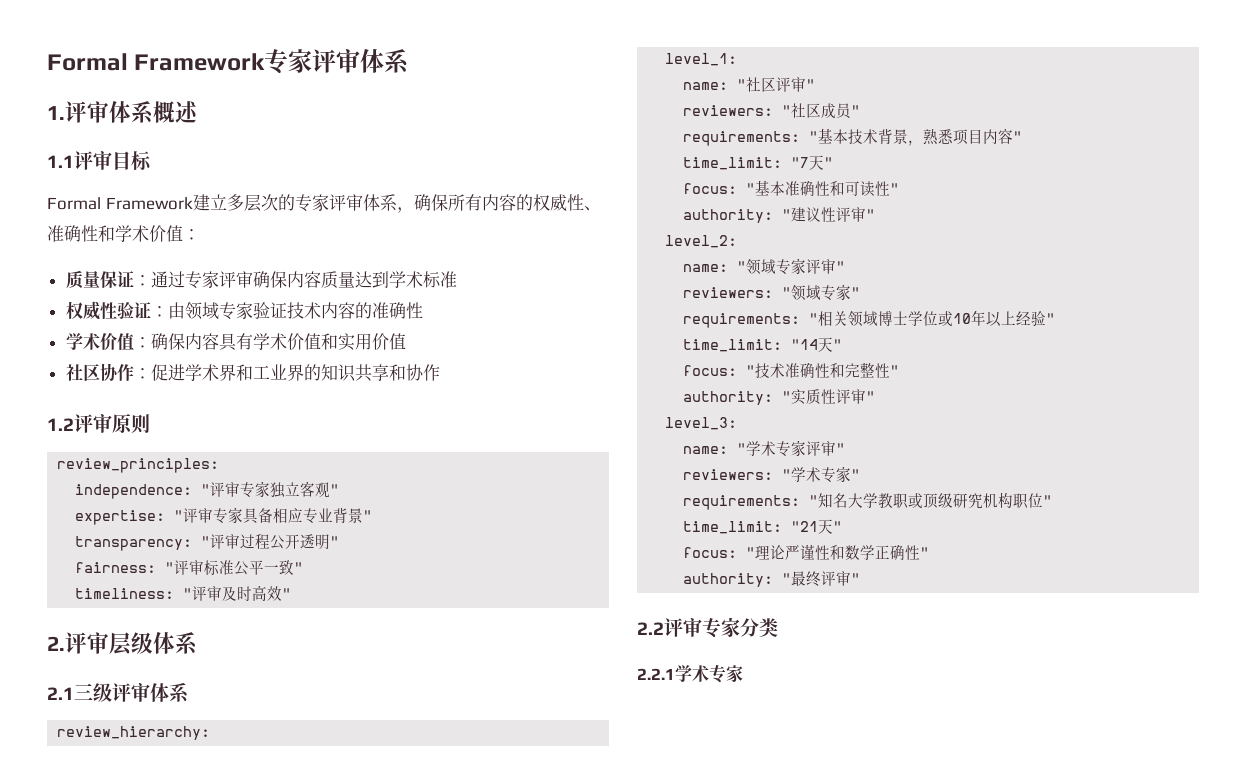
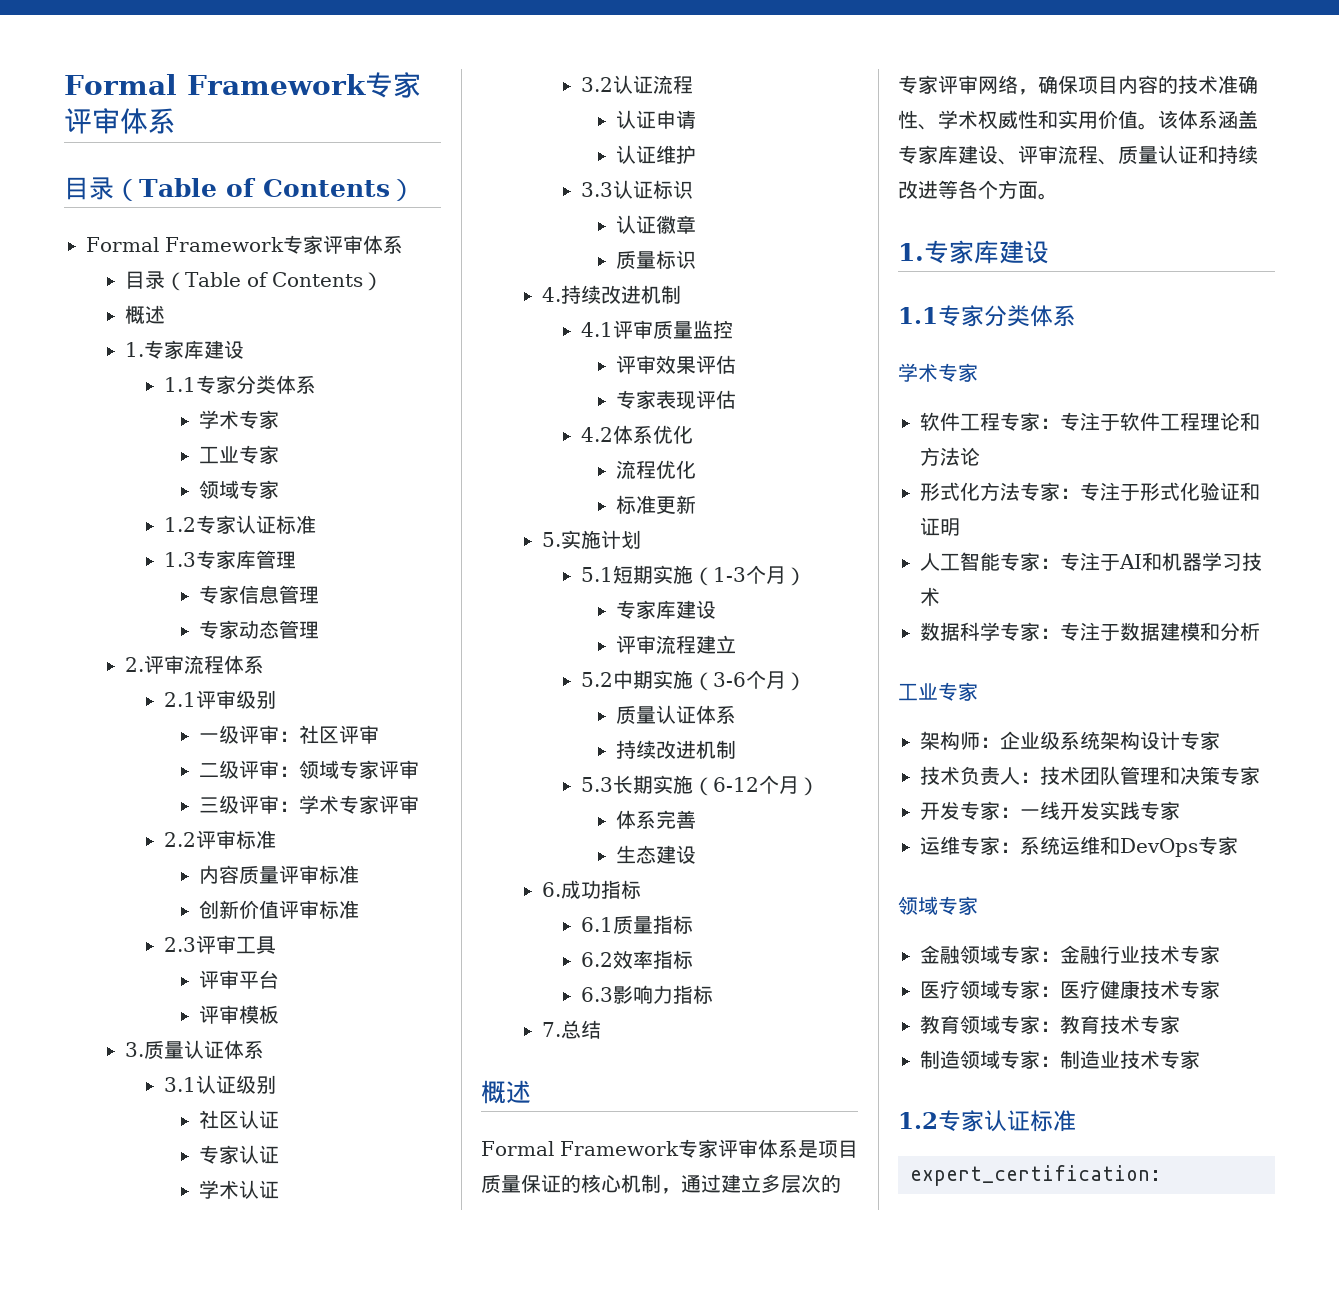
[47,48,410,74] [47,101,198,124] [47,151,152,171] [47,197,193,210] Formal Framework专家评审体系 // 1.评审体系概述 // 1.1评审目标 // Formal Framework -> [64,72,421,98] [64,108,176,134] [64,177,415,201] [86,235,403,254] [124,271,383,291] [124,305,165,324] [124,340,244,359] [163,375,316,394] [199,410,280,429] [199,445,280,464] [199,480,280,499] [163,515,316,534] [163,550,296,569] [199,585,320,604] [199,620,320,639] [124,655,264,674] [163,690,276,709] [199,725,380,744] [199,760,420,779] [199,795,420,814] [163,830,276,849] [199,865,360,884] [199,900,360,919] [163,935,276,954] [199,970,280,989] [199,1005,280,1024] [124,1040,264,1059] [163,1075,276,1094] [199,1110,280,1129] [199,1145,280,1164] [199,1180,280,1199] [580,75,693,94] [616,110,697,129] [616,145,697,164] [580,180,693,199] [616,215,697,234] [616,250,697,269] [541,285,681,304] [580,320,733,339] [616,355,737,374] [616,390,737,410] [580,425,693,444] [616,460,697,479] [616,495,697,514] [541,530,641,549] [580,565,806,586] [616,600,717,619] [616,635,737,654] [580,670,806,691] [616,705,737,724] [616,740,737,759] [580,775,819,796] [616,810,697,829] [616,845,697,864] [541,880,641,899] [580,915,693,934] [580,950,693,969] [580,985,713,1004] [541,1020,601,1039] [481,1080,531,1104] [481,1139,858,1158] [481,1174,721,1194] Formal Framework专家评审体系 // 目录（Table of Contents） // Formal Framework专家评审体系 // 目录（Table of Contents） // 概述 // 1.专家库建设 // 1.1专家分类体系 // 学术专家 // 工业专家 // 领域专家 // 1.2专家认证标准 // 1.3专家库管理 // 专家信息管理 // 专家动态管理 // 2.评审流程体系 // 2.1评审级别 // 一级评审：社区评审 // 二级评审：领域专家评审 // 三级评审：学术专家评审 // 2.2评审标准 // 内容质量评审标准 // 创新价值评审标准 // 2.3评审工具 // 评审平台 // 评审模板 // 3.质量认证体系 // 3.1认证级别 // 社区认证 // 专家认证 // 学术认证 // 3.2认证流程 // 认证申请 // 认证维护 // 3.3认证标识 // 认证徽章 // 质量标识 // 4.持续改进机制 // 4.1评审质量监控 // 评审效果评估 // 专家表现评估 // 4.2体系优化 // 流程优化 // 标准更新 // 5.实施计划 // 5.1短期实施（1-3个月） // 专家库建设 // 评审流程建立 // 5.2中期实施（3-6个月） // 质量认证体系 // 持续改进机制 // 5.3长期实施（6-12个月） // 体系完善 // 生态建设 // 6.成功指标 // 6.1质量指标 // 6.2效率指标 // 6.3影响力指标 // 7.总结 // 概述 // Formal Framework专家评审体系是项目质量保证的核心机制，通过
[362,194,601,213] [47,225,200,242] [65,270,457,289] [65,301,423,320] [65,333,406,351] [65,363,440,382] [47,414,150,434] [57,458,220,473] [75,481,340,499] [75,507,373,525] [75,533,340,551] [75,559,304,576] [75,585,292,601] [47,632,197,655] [47,682,189,703] [57,726,211,740] [665,53,738,66] [683,76,816,92] [683,103,861,119] [683,128,1023,146] [683,155,834,170] [683,180,900,197] [683,206,876,223] [665,235,738,248] [683,258,846,275] [683,284,861,301] [683,310,1056,328] [683,337,843,352] [683,362,900,378] [683,388,876,405] [665,417,738,430] [683,440,846,457] [683,466,861,483] [683,492,1053,510] [683,519,843,534] [683,545,930,560] [683,570,861,587] [637,617,778,638] [637,664,743,683] 体系，确保所有内容的权威性、准确性和学术价值： // 质量保证：通过专家评审确保内容质量达到学术标准 // 权威性验证：由领域专家验证技术内容的准确性 // 学术价值：确保内容具有学术价值和实用价值 // 社区协作：促进学术界和工业界的知识共享和协作 // 1.2评审原则 // review_principles: // independence: "评审专家独立客观" // expertise: "评审专家具备相应专业背景" // transparency: "评审过程公开透明" // fairness: "评审标准公平一致" // timeliness: "评审及时高效" // 2.评审层级体系 // 2.1三级评审体系 // review_hierarchy: // level_1: // name: "社区评审" // reviewers: "社区成员" // requirements: "基本技术背景，熟悉项目内容" // time_limit: "7天" // focus: "基本准确性和可读性" // authority: "建议性评审" // level_2: // name: "领域专家评审" // reviewers: "领域专家" // requirements: "相关领域博士学位或10年以上经验" // time_limit: "14天" // focus: "技术准确性和完整性" // authority: "实质性评审" // level_3: // name: "学术专家评审" // reviewers: "学术专家" // requirements: "知名大学教职或顶级研究机构职位" // time_limit: "21天" // focus: "理论严谨性和数学正确性" // authority: "最终评审" // 2.2评审专家分类 // 2.2.1学术专家 -> [978,75,1258,95] [898,110,1258,130] [898,145,1258,165] [898,180,1058,200] [898,240,1049,264] [898,305,1076,327] [898,363,978,382] [920,412,1260,431] [920,447,980,466] [920,482,1260,501] [920,517,960,536] [920,552,1262,571] [920,587,940,606] [920,622,1260,641] [898,682,978,701] [920,731,1220,750] [920,766,1260,786] [920,801,1180,820] [920,836,1238,857] [898,896,978,915] [920,945,1220,964] [920,980,1220,999] [920,1015,1180,1034] [920,1050,1200,1069] [898,1110,1076,1132] [910,1165,1161,1186] 网络，确保项目内容的技术准确性、学术权威性和实用价值。该体系涵盖专家库建设、评审流程、质量认证和持续改进等各个方面。 // 1.专家库建设 // 1.1专家分类体系 // 学术专家 // 软件工程专家：专注于软件工程理论和方法论 // 形式化方法专家：专注于形式化验证和证明 // 人工智能专家：专注于AI和机器学习技术 // 数据科学专家：专注于数据建模和分析 // 工业专家 // 架构师：企业级系统架构设计专家 // 技术负责人：技术团队管理和决策专家 // 开发专家：一线开发实践专家 // 运维专家：系统运维和DevOps专家 // 领域专家 // 金融领域专家：金融行业技术专家 // 医疗领域专家：医疗健康技术专家 // 教育领域专家：教育技术专家 // 制造领域专家：制造业技术专家 // 1.2专家认证标准 // expert_certification:

